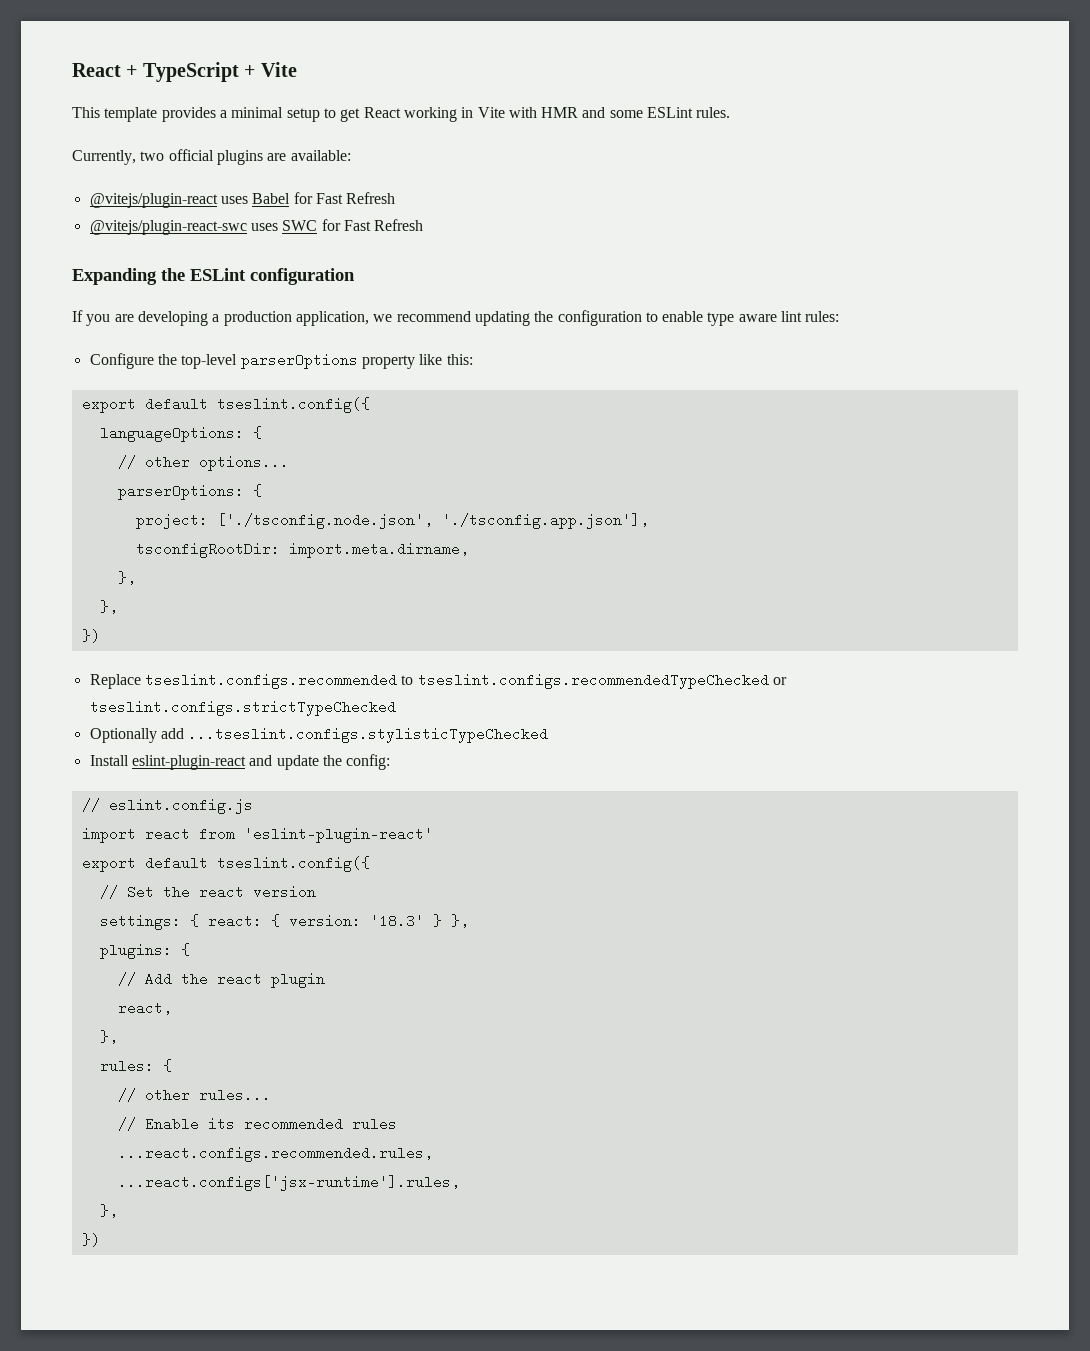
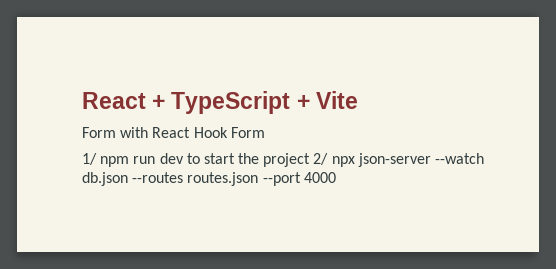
[72,107,731,122] [72,149,351,165] [89,192,396,208] [89,219,424,235] [72,268,355,285] [72,310,840,326] [89,353,473,369] [81,397,370,413] [99,426,262,442] [117,455,289,471] [117,484,262,500] [135,513,649,529] [135,542,469,558] [117,571,136,585] [99,600,118,614] [81,629,100,643] [89,673,787,689] [89,700,396,716] [89,727,549,743] [89,754,391,770] [81,798,253,814] [81,827,433,843] [81,856,370,872] [99,885,316,899] [99,914,469,930] [99,943,190,959] [117,972,325,988] [117,1001,172,1015] [99,1030,118,1044] [99,1059,172,1073] [117,1088,271,1102] [117,1117,397,1131] [117,1146,433,1162] [117,1175,460,1191] [99,1204,118,1218] [81,1233,100,1247] This template provides a minimal setup to get React working in Vite with HMR and some ESLint rules. // Currently, two official plugins are available: // @vitejs/plugin-react uses Babel for Fast Refresh // @vitejs/plugin-react-swc uses SWC for Fast Refresh // Expanding the ESLint configuration // If you are developing a production application, we recommend updating the configuration to enable type aware lint rules: // Configure the top-level parserOptions property like this: // export default tseslint.config({ // languageOptions: { // // other options... // parserOptions: { // project: ['./tsconfig.node.json', './tsconfig.app.json'], // tsconfigRootDir: import.meta.dirname, // }, // }, // }) // Replace tseslint.configs.recommended to tseslint.configs.recommendedTypeChecked or tseslint.configs.strictTypeChecked // Optionally add ...tseslint.configs.stylisticTypeChecked // Install eslint-plugin-react and update the config: // // eslint.config.js // import react from 'eslint-plugin-react' // export default tseslint.config({ // // Set the react version // settings: { react: { version: '18.3' } }, // plugins: { // // Add the react plugin // react, // }, // rules: { // // other rules... // // Enable its recommended rules // ...react.configs.recommended.rules, // ...react.configs['jsx-runtime'].rules, // }, // }) -> [82,127,265,138] [82,153,485,167] [82,172,336,186] Form with React Hook Form // 1/ npm run dev to start the project 2/ npx json-server --watch db.json --routes routes.json --port 4000

